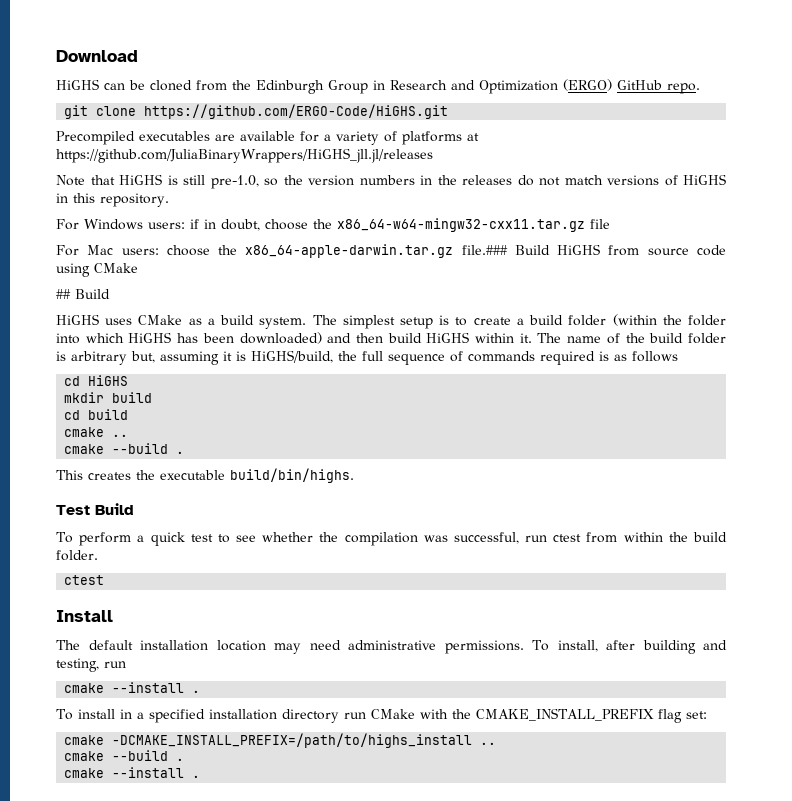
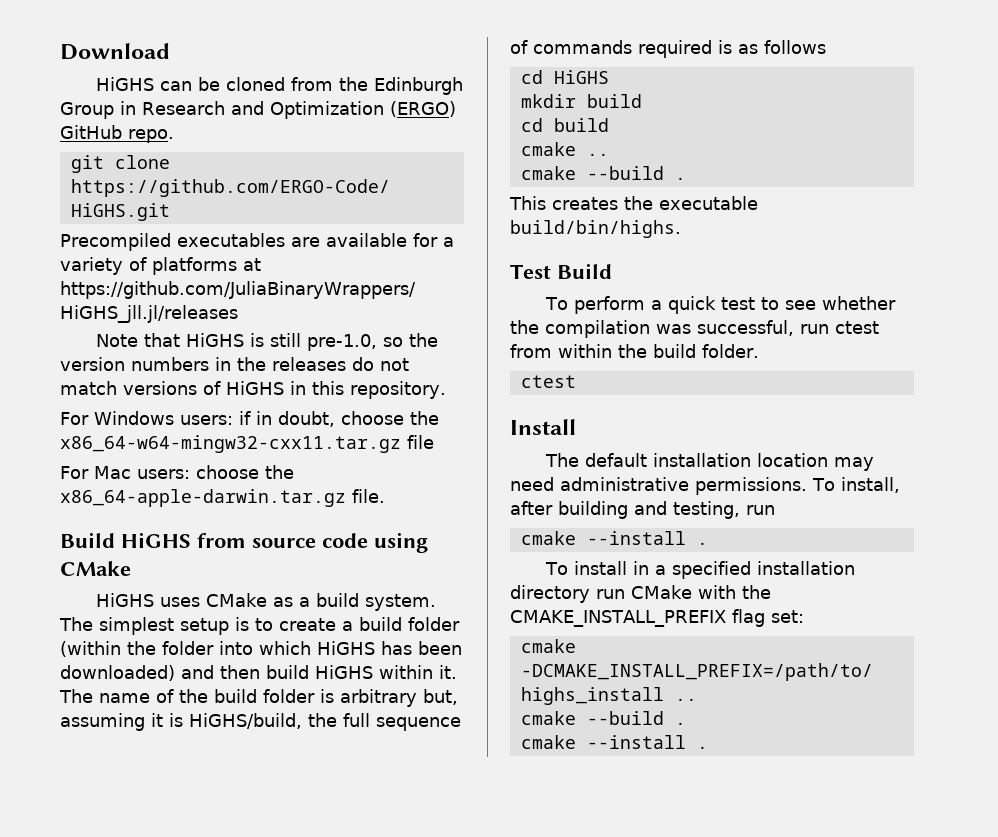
[461,245,508,255] file.### -> [352,489,385,503] file. //
[56,289,110,299] // ## Build -> (131, 568) none

